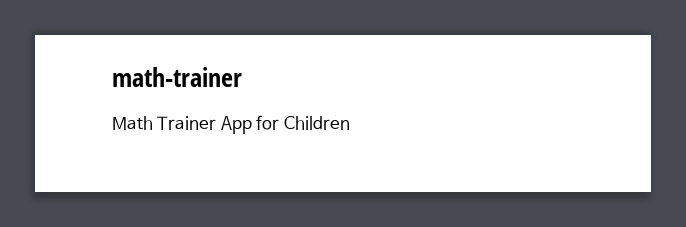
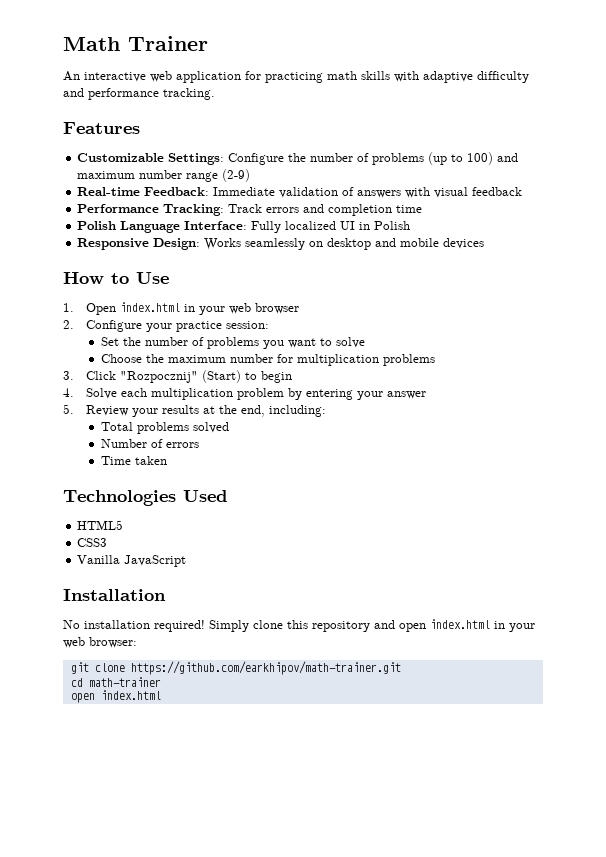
[112,67,242,87] [112,115,350,134] math-trainer // Math Trainer App for Children -> [63,36,208,51] [63,71,529,83] [63,88,215,100] [63,122,140,134] [77,152,519,165] [77,169,251,182] [77,187,523,198] [77,204,423,216] [77,221,411,233] [77,238,485,250] [63,272,169,284] [63,302,300,315] [63,320,270,332] [100,337,365,349] [100,354,435,366] [63,370,293,383] [63,388,427,400] [63,404,327,417] [100,422,229,434] [100,439,199,448] [100,456,167,465] [63,490,227,506] [77,520,124,530] [77,538,108,547] [77,555,187,567] [63,589,166,601] [63,619,535,632] [63,637,137,648] [70,661,401,675] [70,677,161,687] [70,690,161,703] Math Trainer // An interactive web application for practicing math skills with adaptive difficulty and performance tracking. // Features // Customizable Settings: Configure the number of problems (up to 100) and maximum number range (2-9) // Real-time Feedback: Immediate validation of answers with visual feedback // Performance Tracking: Track errors and completion time // Polish Language Interface: Fully localized UI in Polish // Responsive Design: Works seamlessly on desktop and mobile devices // How to Use // 1. Open index.html in your web browser // 2. Configure your practice session: // Set the number of problems you want to solve // Choose the maximum number for multiplication problems // 3. Click "Rozpocznij" (Start) to begin // 4. Solve each multiplication problem by entering your answer // 5. Review your results at the end, including: // Total problems solved // Number of errors // Time taken // Technologies Used // HTML5 // CSS3 // Vanilla JavaScript // Installation // No installation required! Simply clone this repository and open index.html in your web browser: // git clone https://github.com/earkhipov/math-trainer.git // cd math-trainer // open index.html

